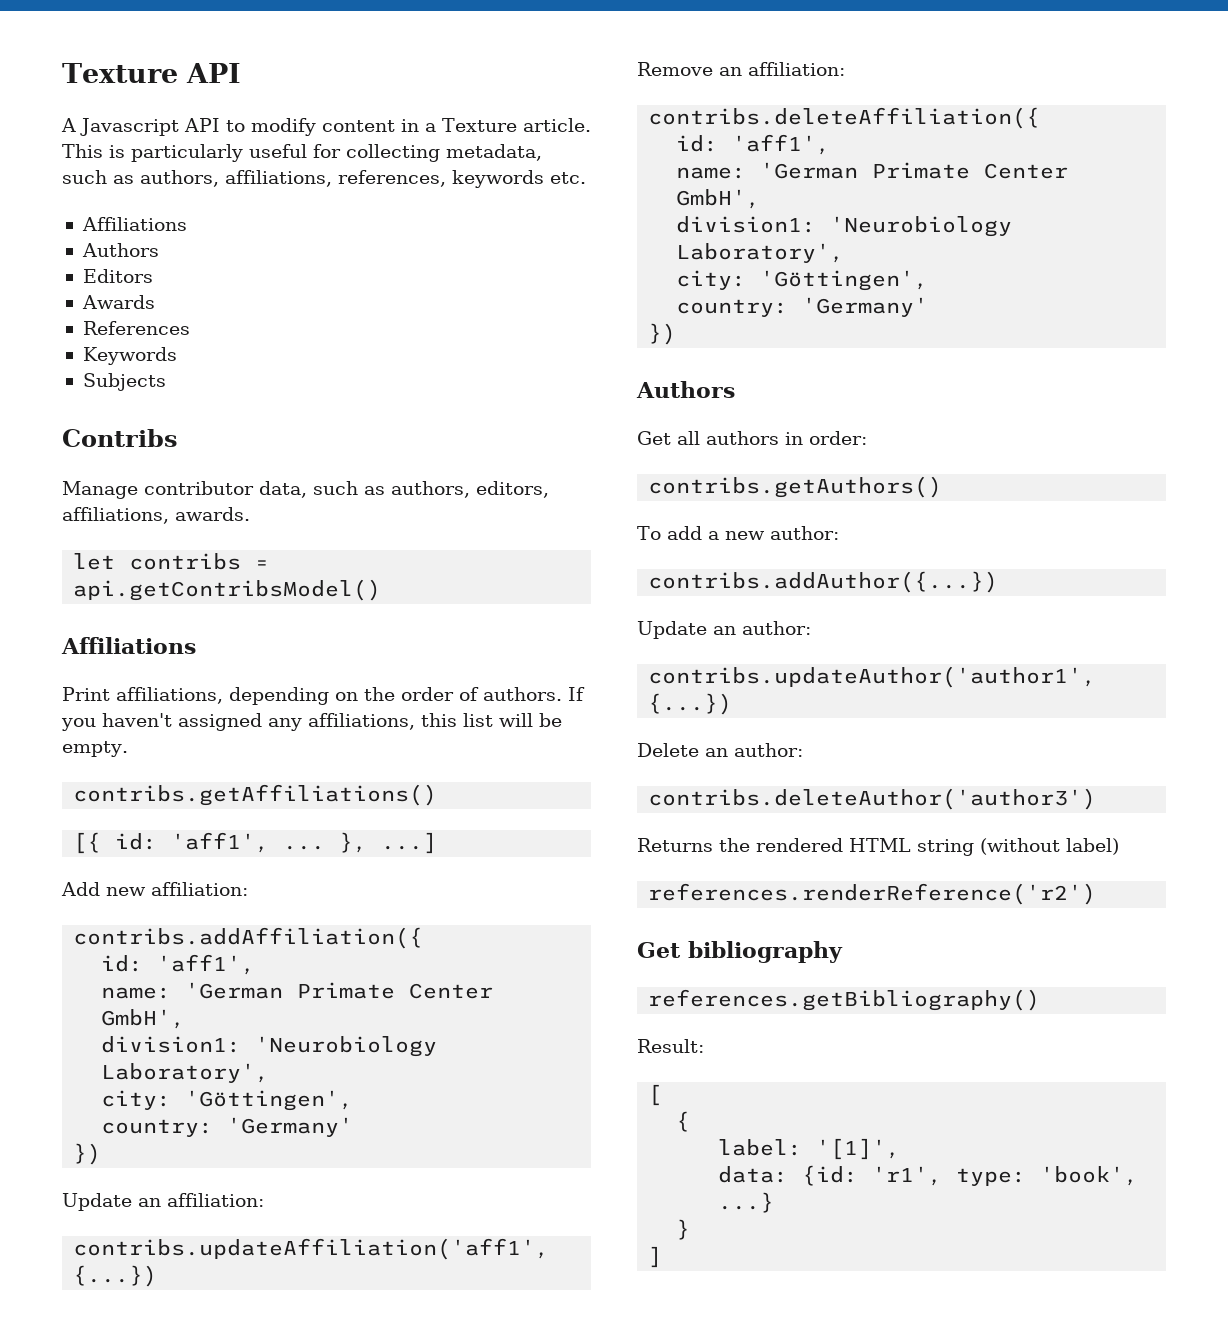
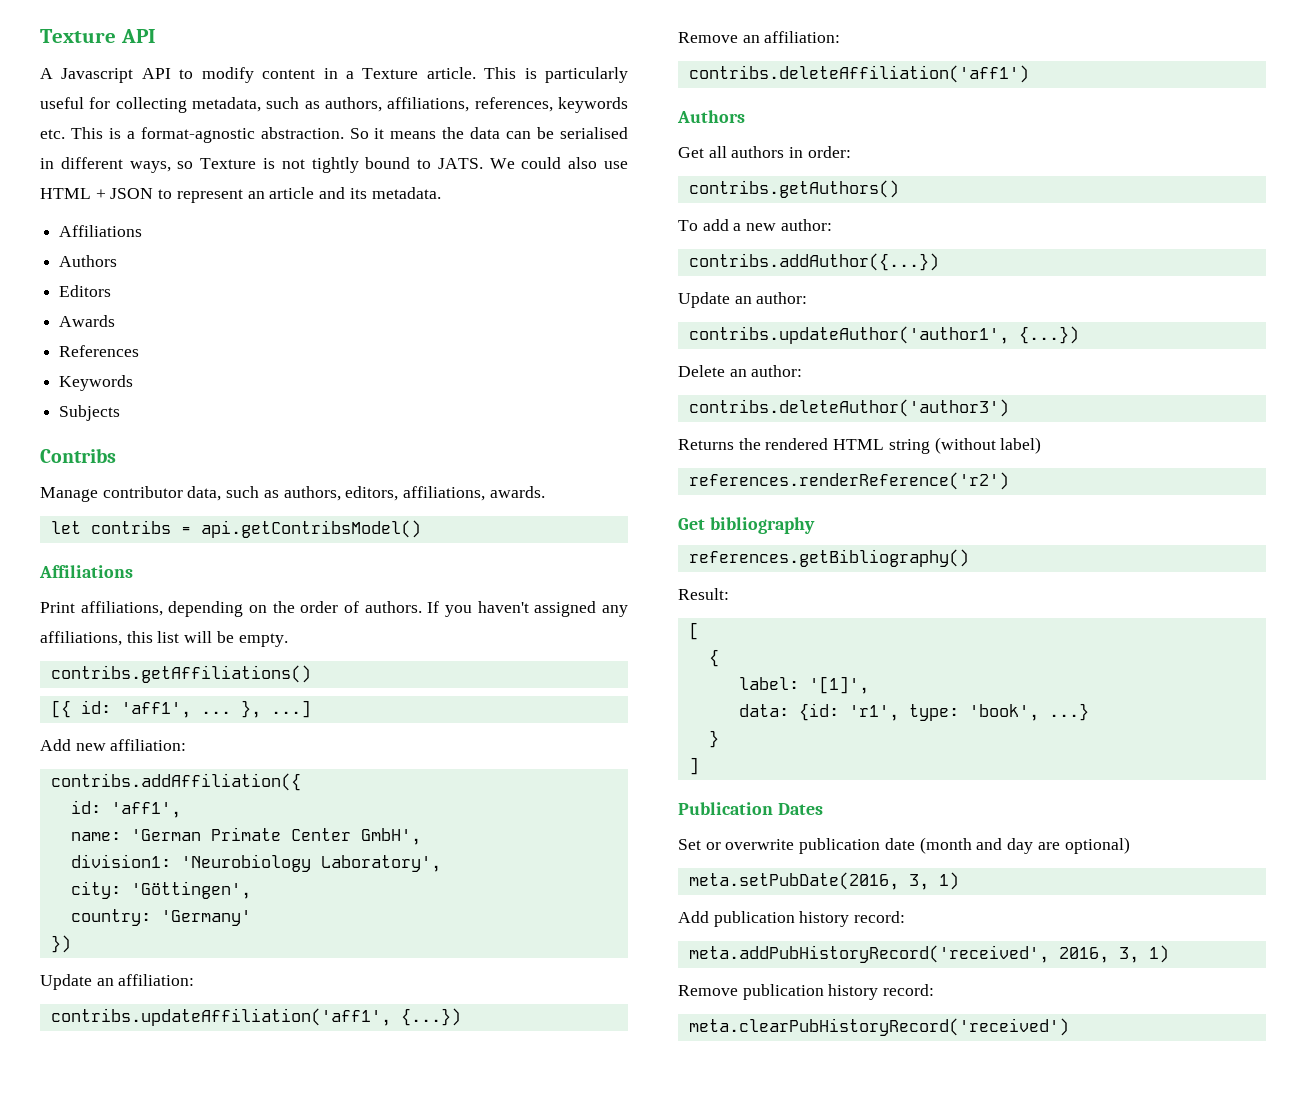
(586, 178) none -> [70,127,628,143] [40,157,628,173] [40,187,441,203] This is a format-agnostic abstraction. So it means the data can be serialised in different ways, so Texture is not tightly bound to JATS. We could also use HTML + JSON to represent an article and its metadata.
[648,107,1041,129] [676,134,831,155] [676,162,1069,179] [676,189,761,209] [676,216,1013,237] [676,243,845,263] [676,270,929,291] [676,297,929,317] [648,323,677,345] contribs.deleteAffiliation({ // id: 'aff1', // name: 'German Primate Center GmbH', // division1: 'Neurobiology Laboratory', // city: 'Göttingen', // country: 'Germany' // }) -> [688,65,1029,83] contribs.deleteAffiliation('aff1')
(663, 1257) none -> [678,802,823,815] [678,837,1130,854] [688,872,959,890] [678,911,906,927] [688,945,1169,963] [678,984,935,1000] [688,1018,1069,1036] // Publication Dates // Set or overwrite publication date (month and day are optional) // meta.setPubDate(2016, 3, 1) // Add publication history record: // meta.addPubHistoryRecord('received', 2016, 3, 1) // Remove publication history record: // meta.clearPubHistoryRecord('received')

